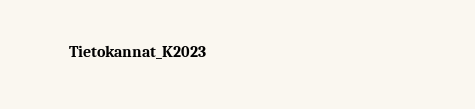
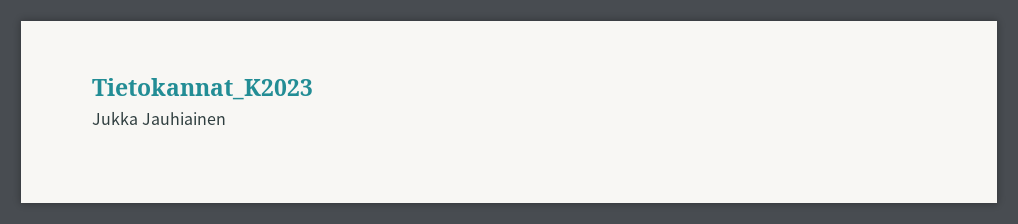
(206, 52) none -> [92,111,227,125] // Jukka Jauhiainen

